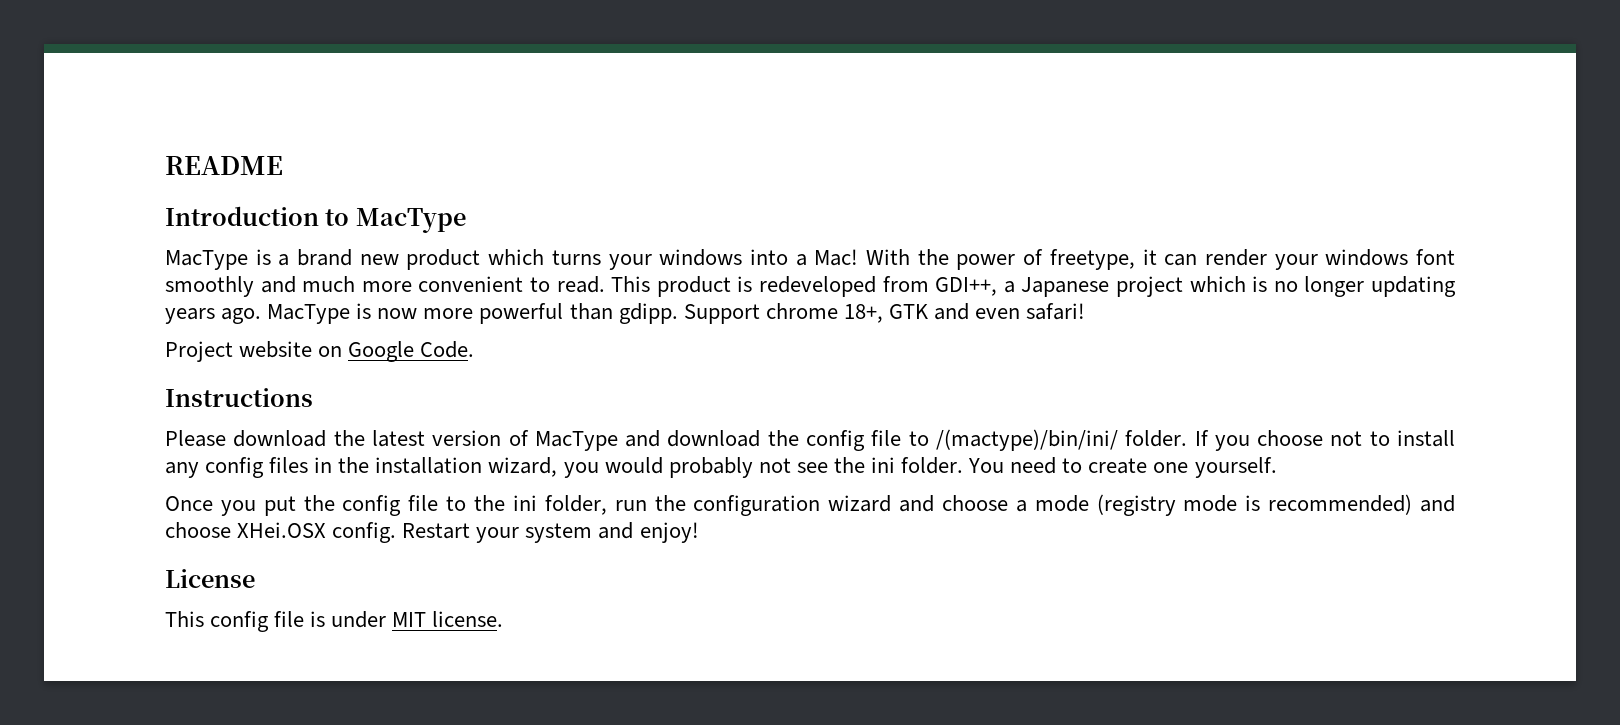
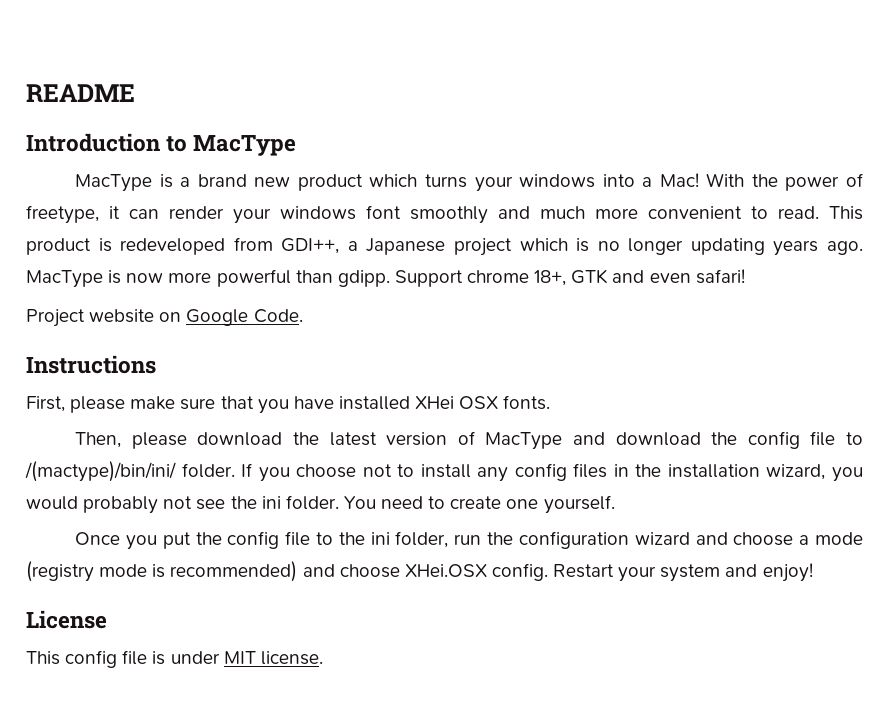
[165,430,226,447] Please -> [26,395,551,414] [75,432,187,449] First, please make sure that you have installed XHei OSX fonts. // Then, please

